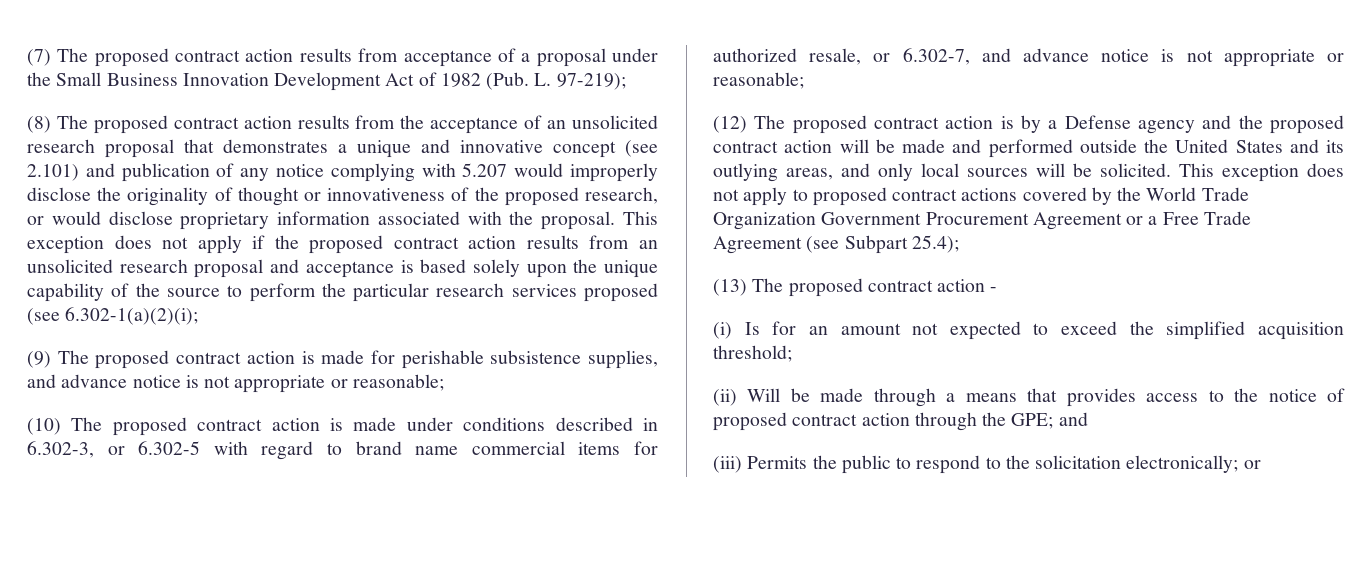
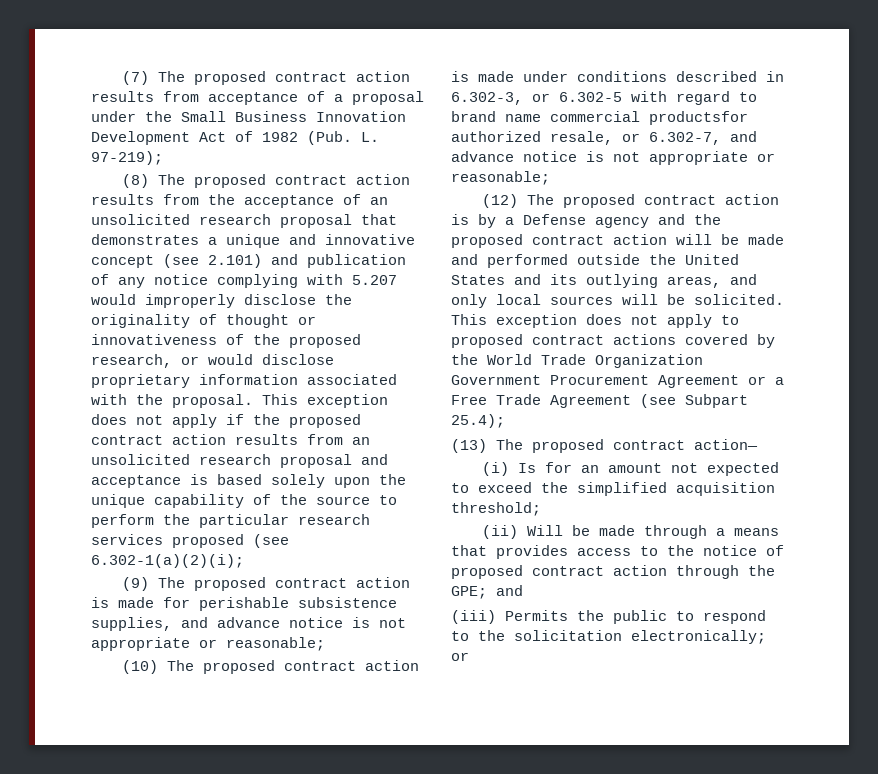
[578,441,659,455] items for -> [649,111,748,125] productsfor
[937,279,998,292] action - -> [694,439,758,450] action—

